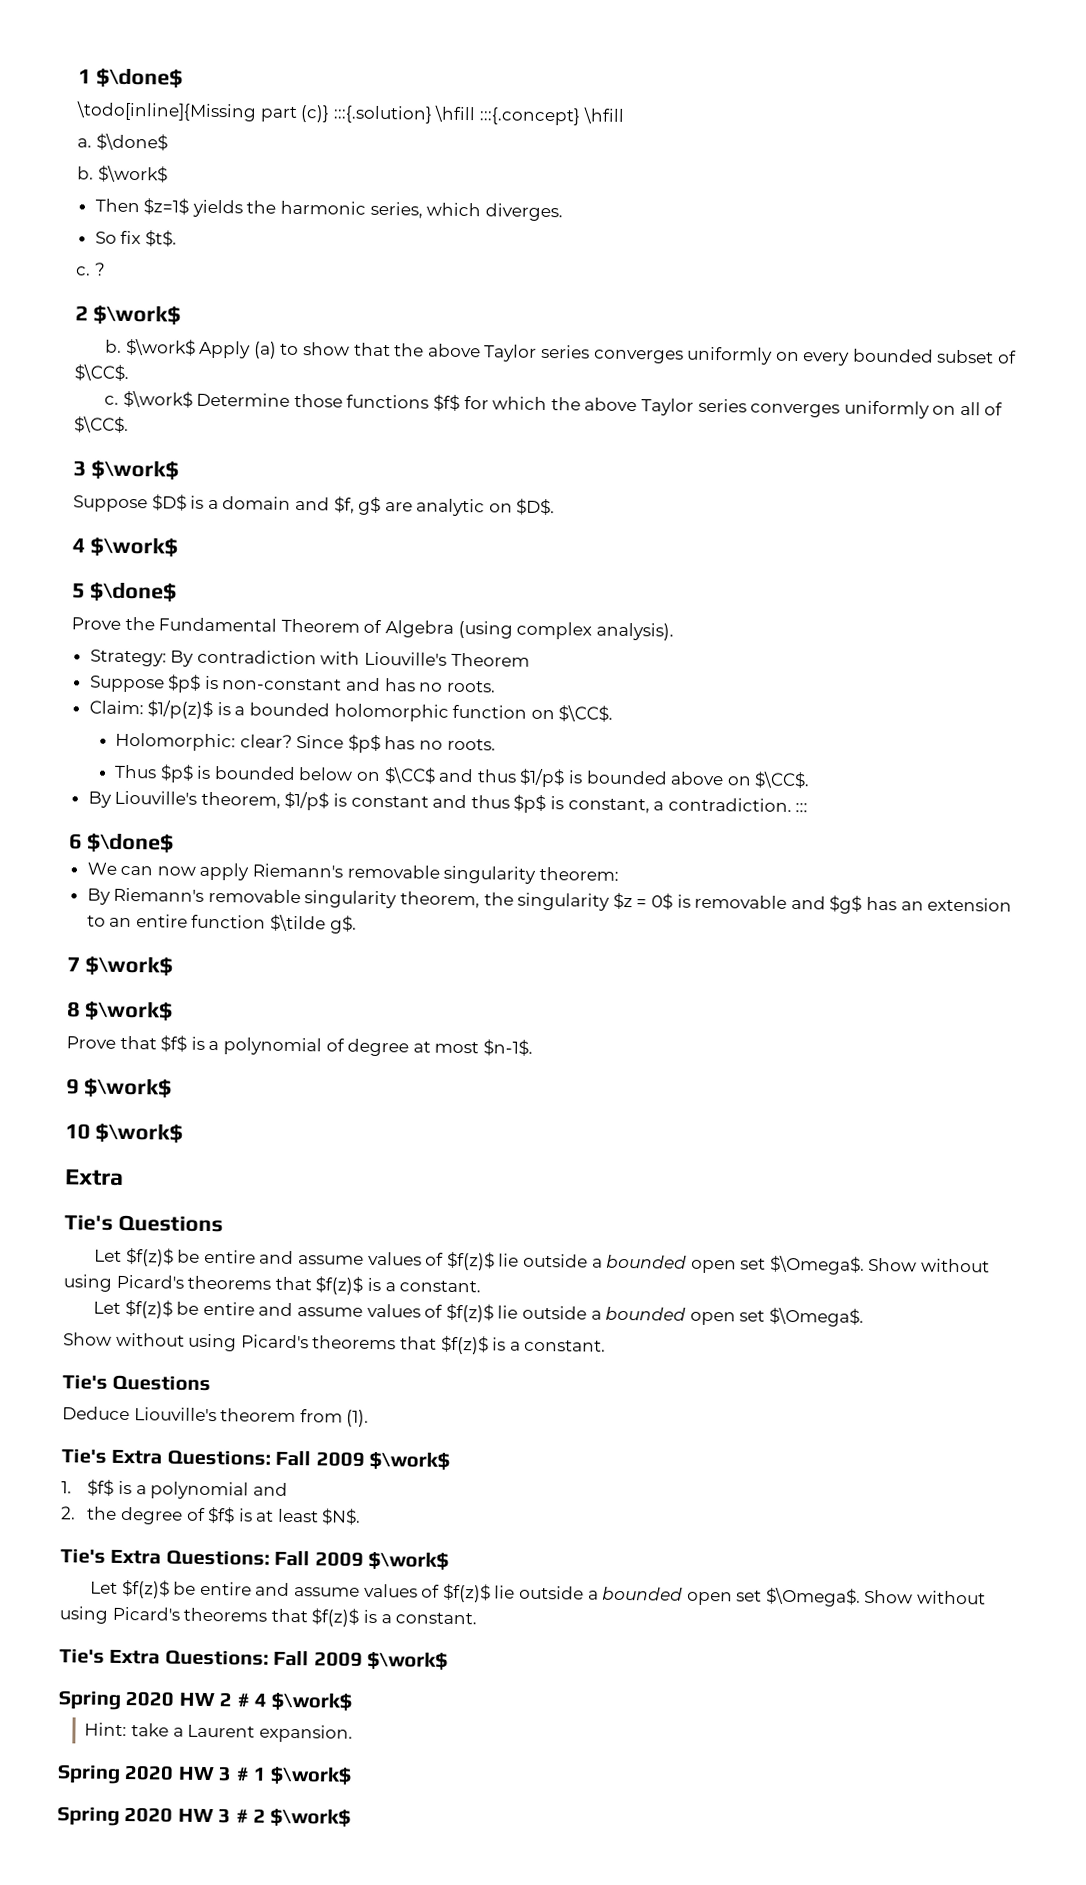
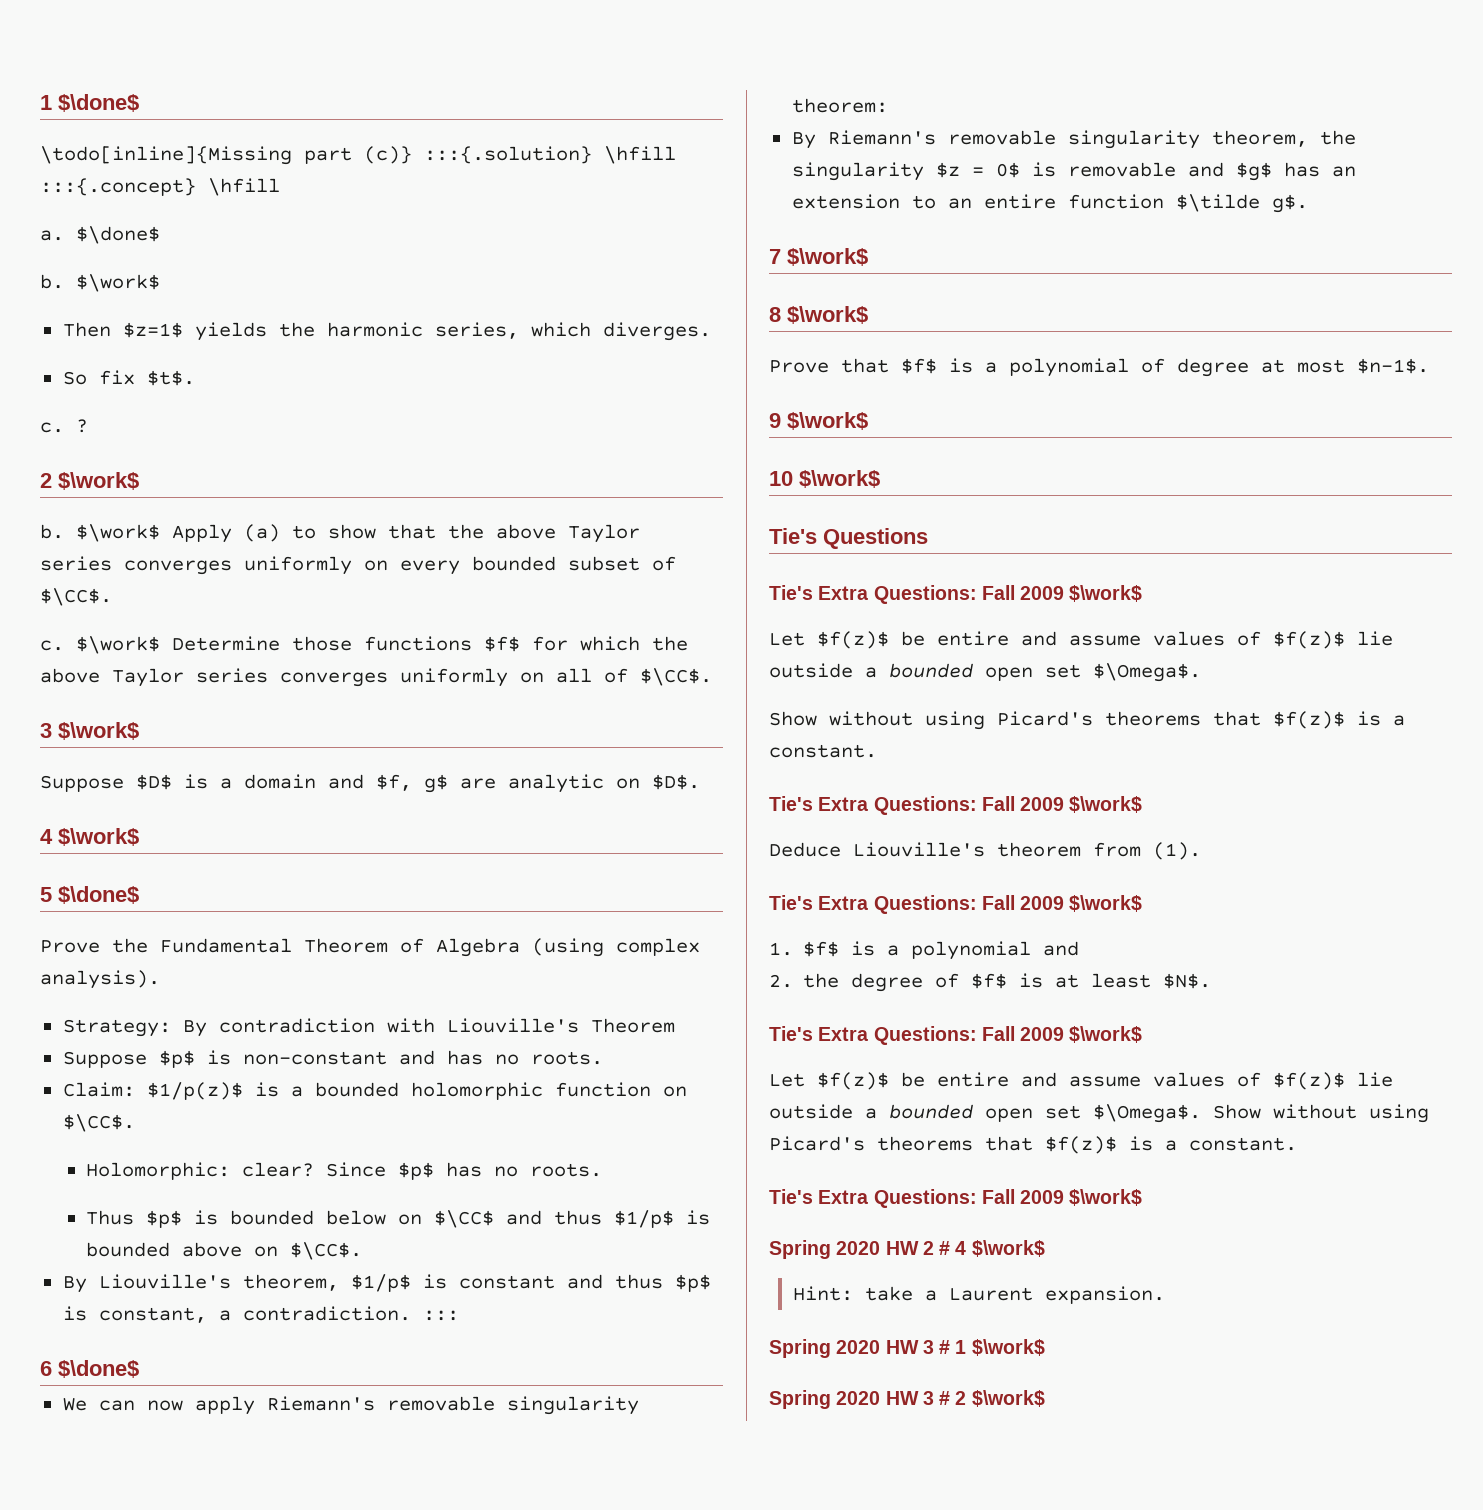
[65,1169,124,1186] [64,1214,223,1233] [94,1247,991,1275] [63,1274,482,1295] // Extra // Tie's Questions // Let $f(z)$ be entire and assume values of $f(z)$ lie outside a bounded open set $\Omega$. Show without using Picard's theorems that $f(z)$ is a constant. -> [769,528,928,549] [769,585,1143,604] // Tie's Questions // Tie's Extra Questions: Fall 2009 $\work$
[112,1374,212,1392] Questions -> [818,796,1143,815] Extra Questions: Fall 2009 $\work$

